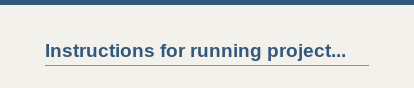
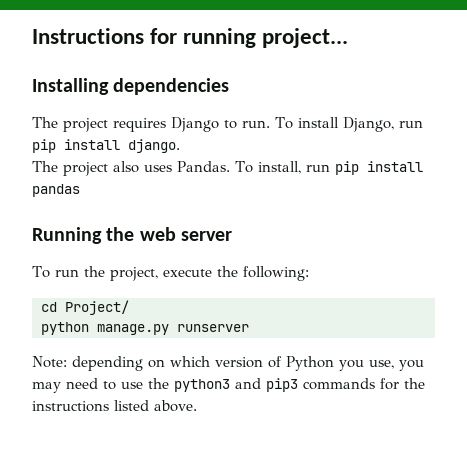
(347, 52) none -> [32,78,230,95] [32,117,423,132] [32,139,180,153] [32,161,423,176] [32,184,80,197] [32,227,233,244] [32,266,309,281] [41,300,129,315] [41,322,249,335] [32,356,424,371] [32,378,425,393] [32,400,197,412] // Installing dependencies // The project requires Django to run. To install Django, run pip install django. // The project also uses Pandas. To install, run pip install pandas // Running the web server // To run the project, execute the following: // cd Project/ // python manage.py runserver // Note: depending on which version of Python you use, you may need to use the python3 and pip3 commands for the instructions listed above.

